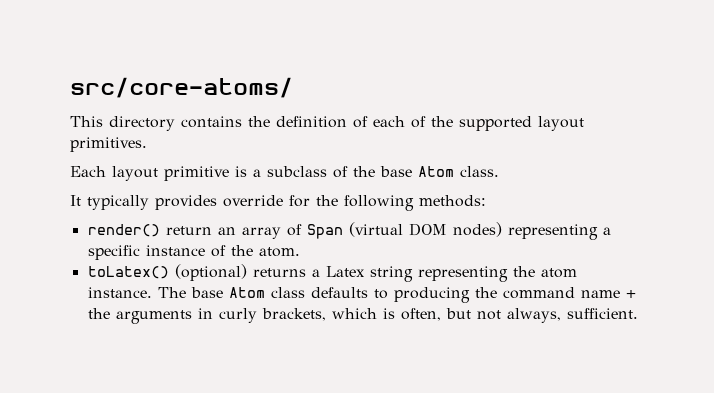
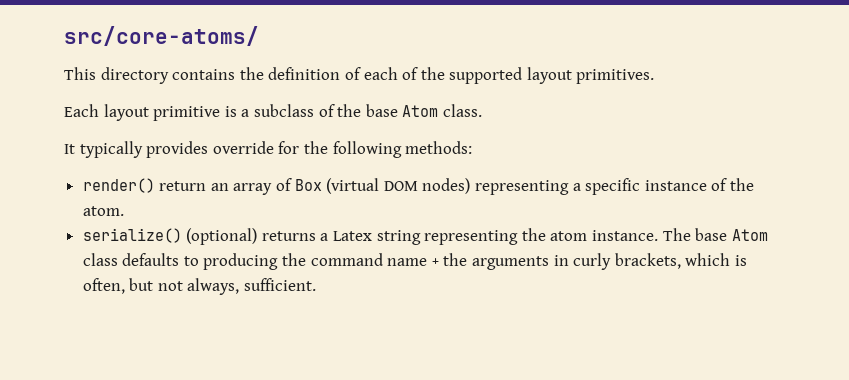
[306,224,343,239] Span -> [294,179,322,191] Box
[87,266,169,279] toLatex() -> [82,228,182,243] serialize()

